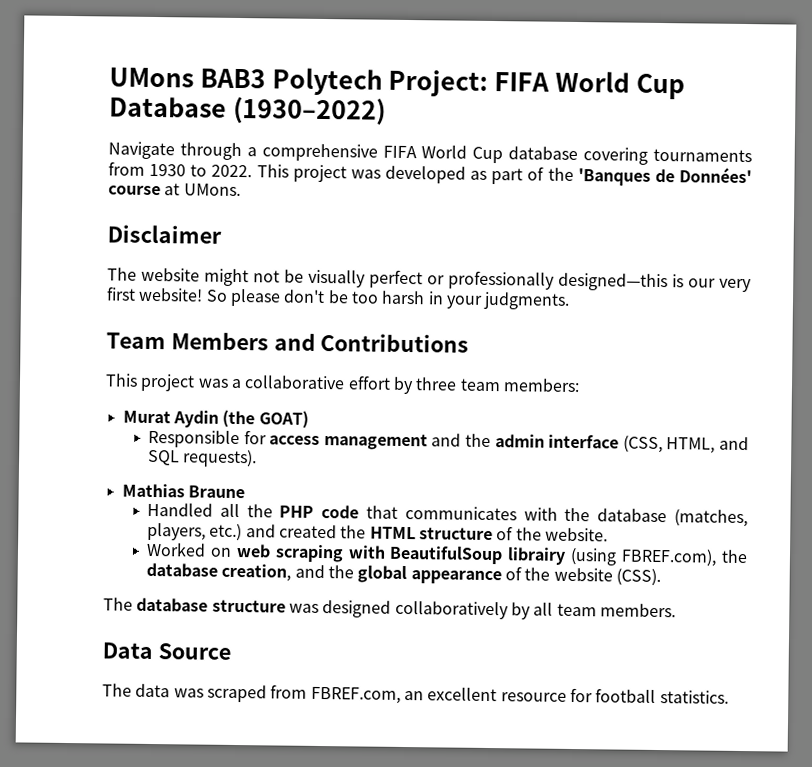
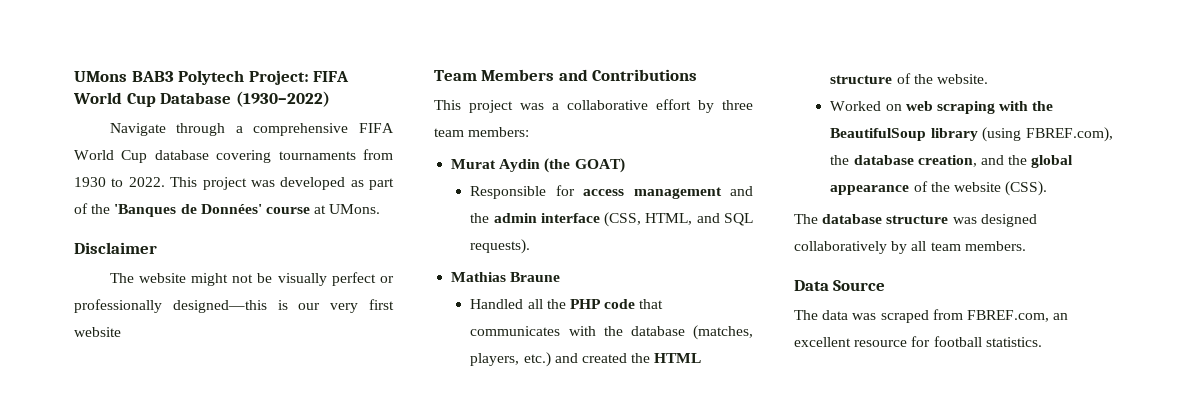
[138,287,571,310] website! So please don't be too harsh in your judgments. -> [74,327,121,337] website
[389,545,567,565] BeautifulSoup librairy -> [1032,101,1054,111] [830,128,978,141] the BeautifulSoup library

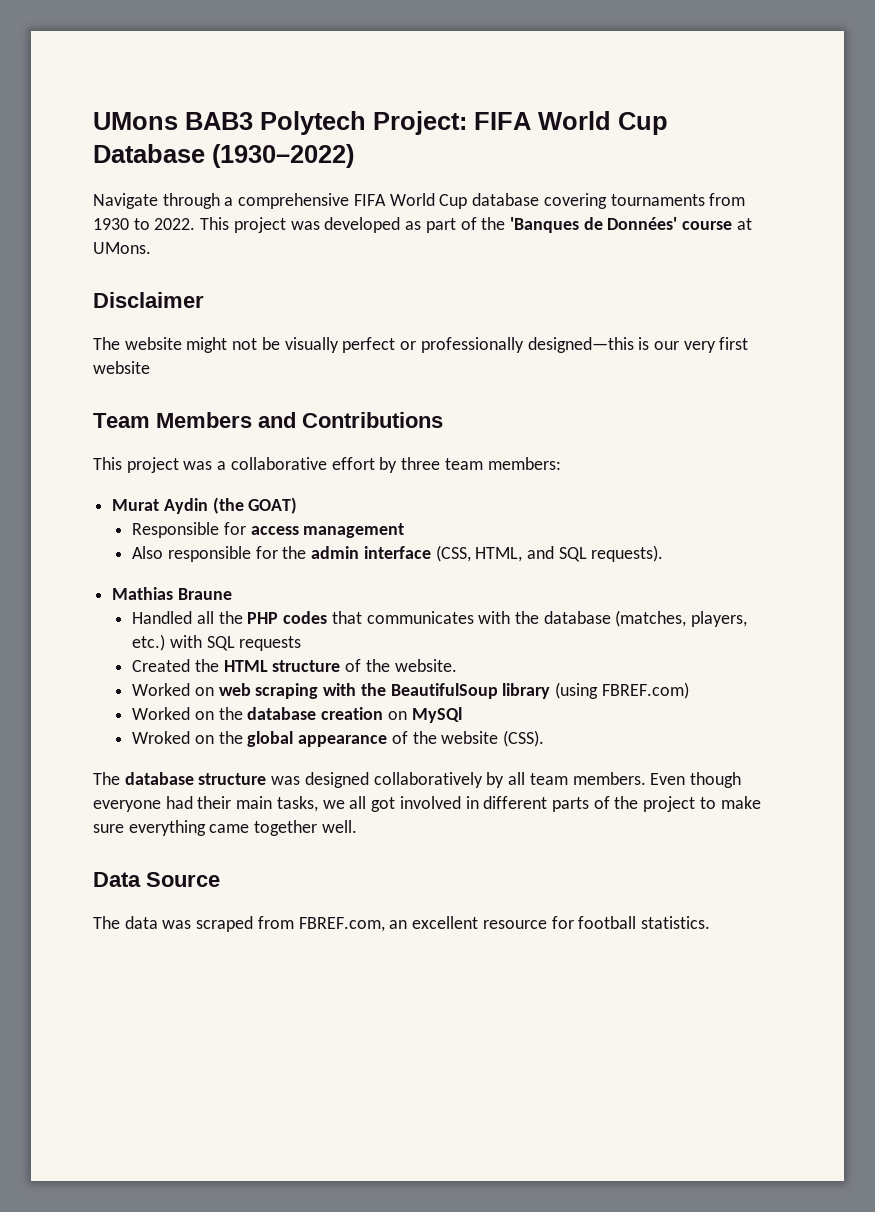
[730,186,753,196] and -> [132,546,278,562] // Also responsible for
[604,299,636,309] code -> [283,611,328,624] codes
[554,353,627,363] and created -> [169,635,302,651] [132,659,191,672] with SQL requests // Created
[1026,127,1113,142] [830,155,1004,167] FBREF.com), the database creation, and -> [601,682,689,699] [132,707,462,723] [132,731,214,744] FBREF.com) // Worked on the database creation on MySQl // Wroked on
(1026, 246) none -> [650,772,741,788] [93,796,761,812] [93,820,357,836] Even though everyone had their main tasks, we all got involved in different parts of the project to make sure everything came together well.

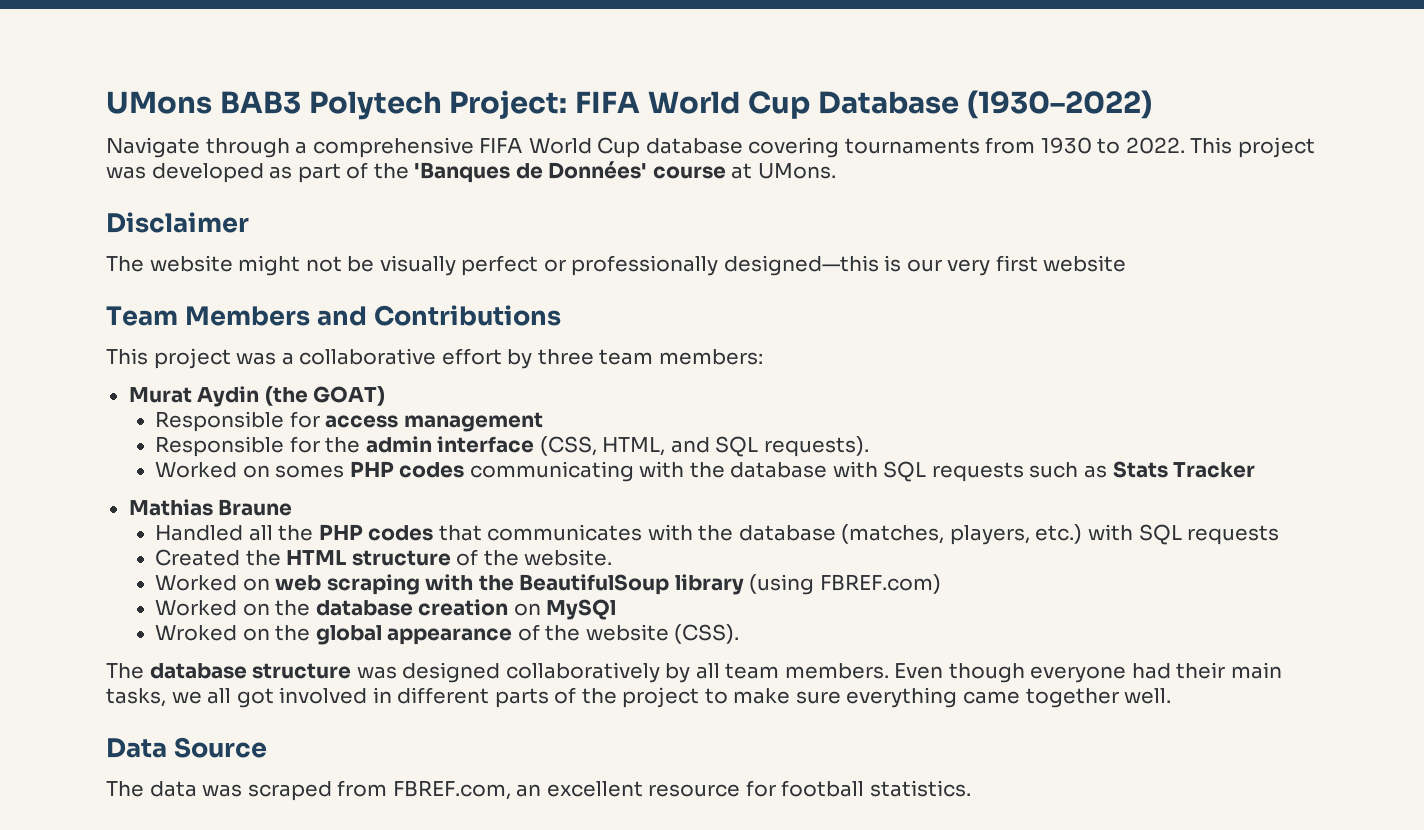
[132,546,251,562] Also responsible -> [155,436,285,457] Responsible
(664, 553) none -> [155,461,1256,482] // Worked on somes PHP codes communicating with the database with SQL requests such as Stats Tracker

